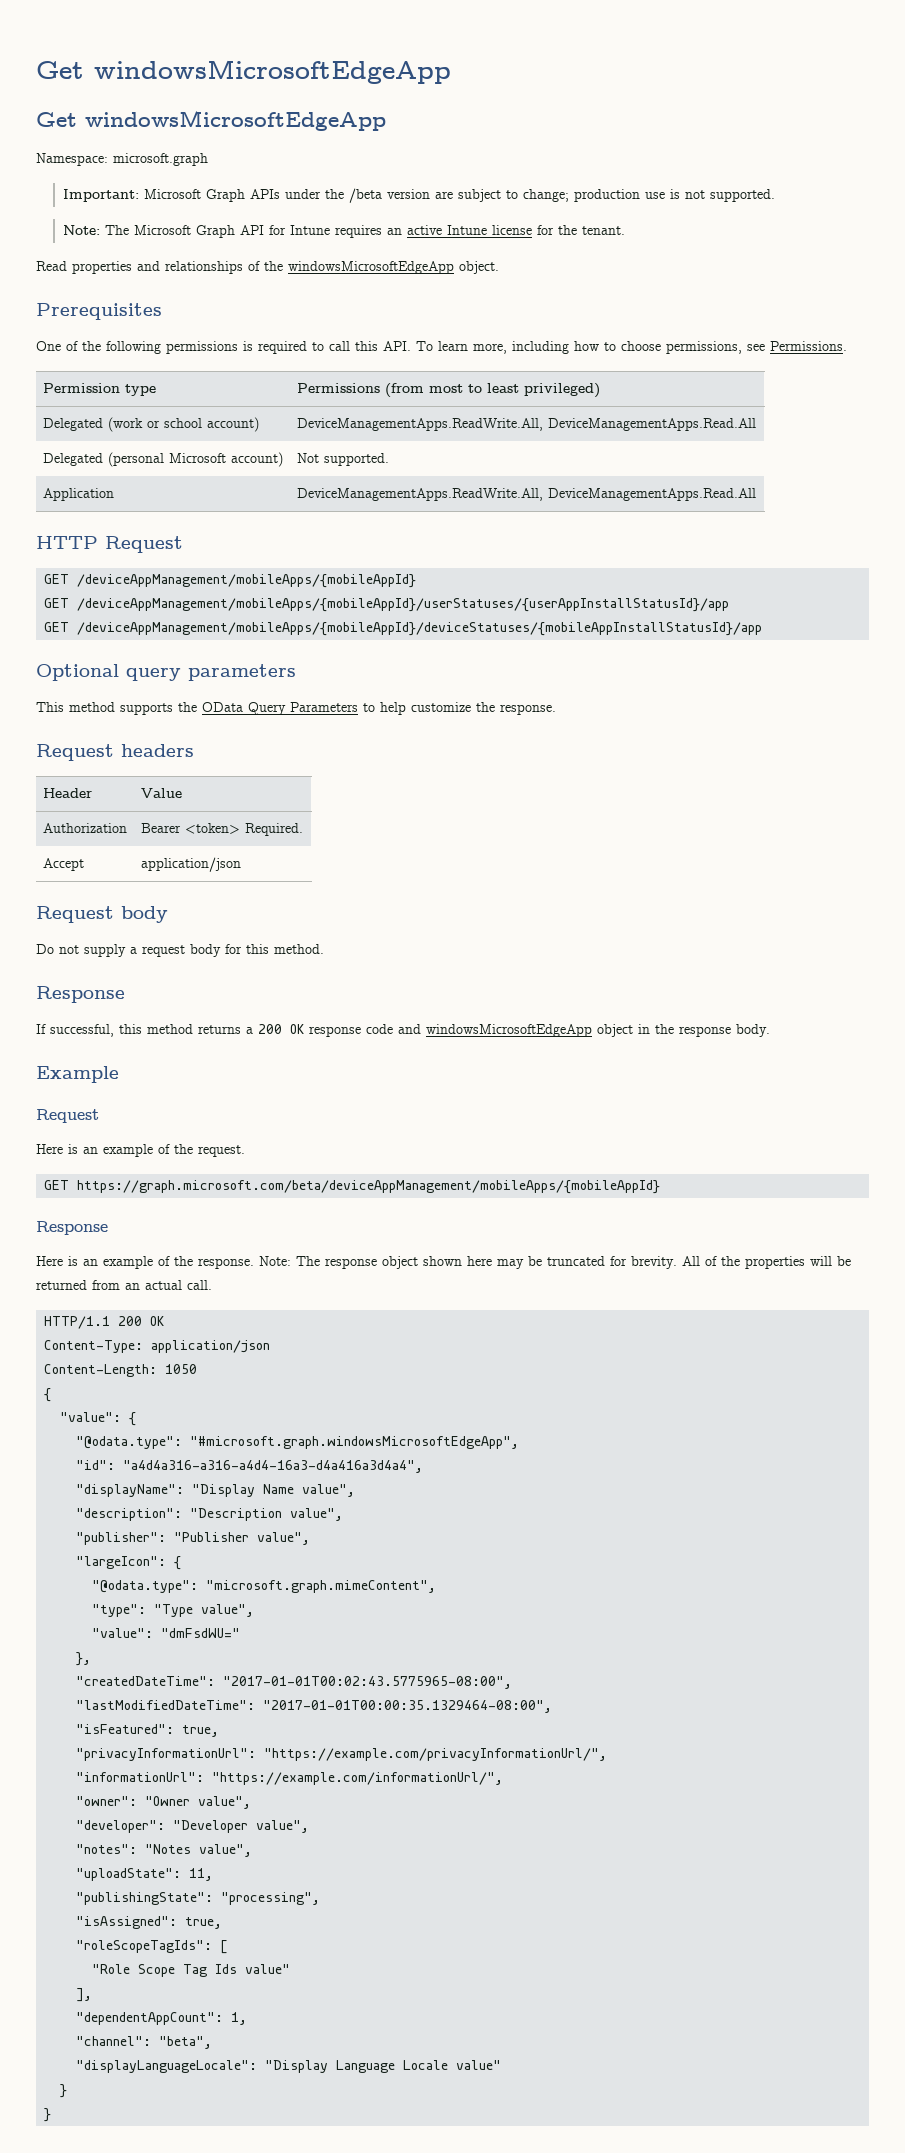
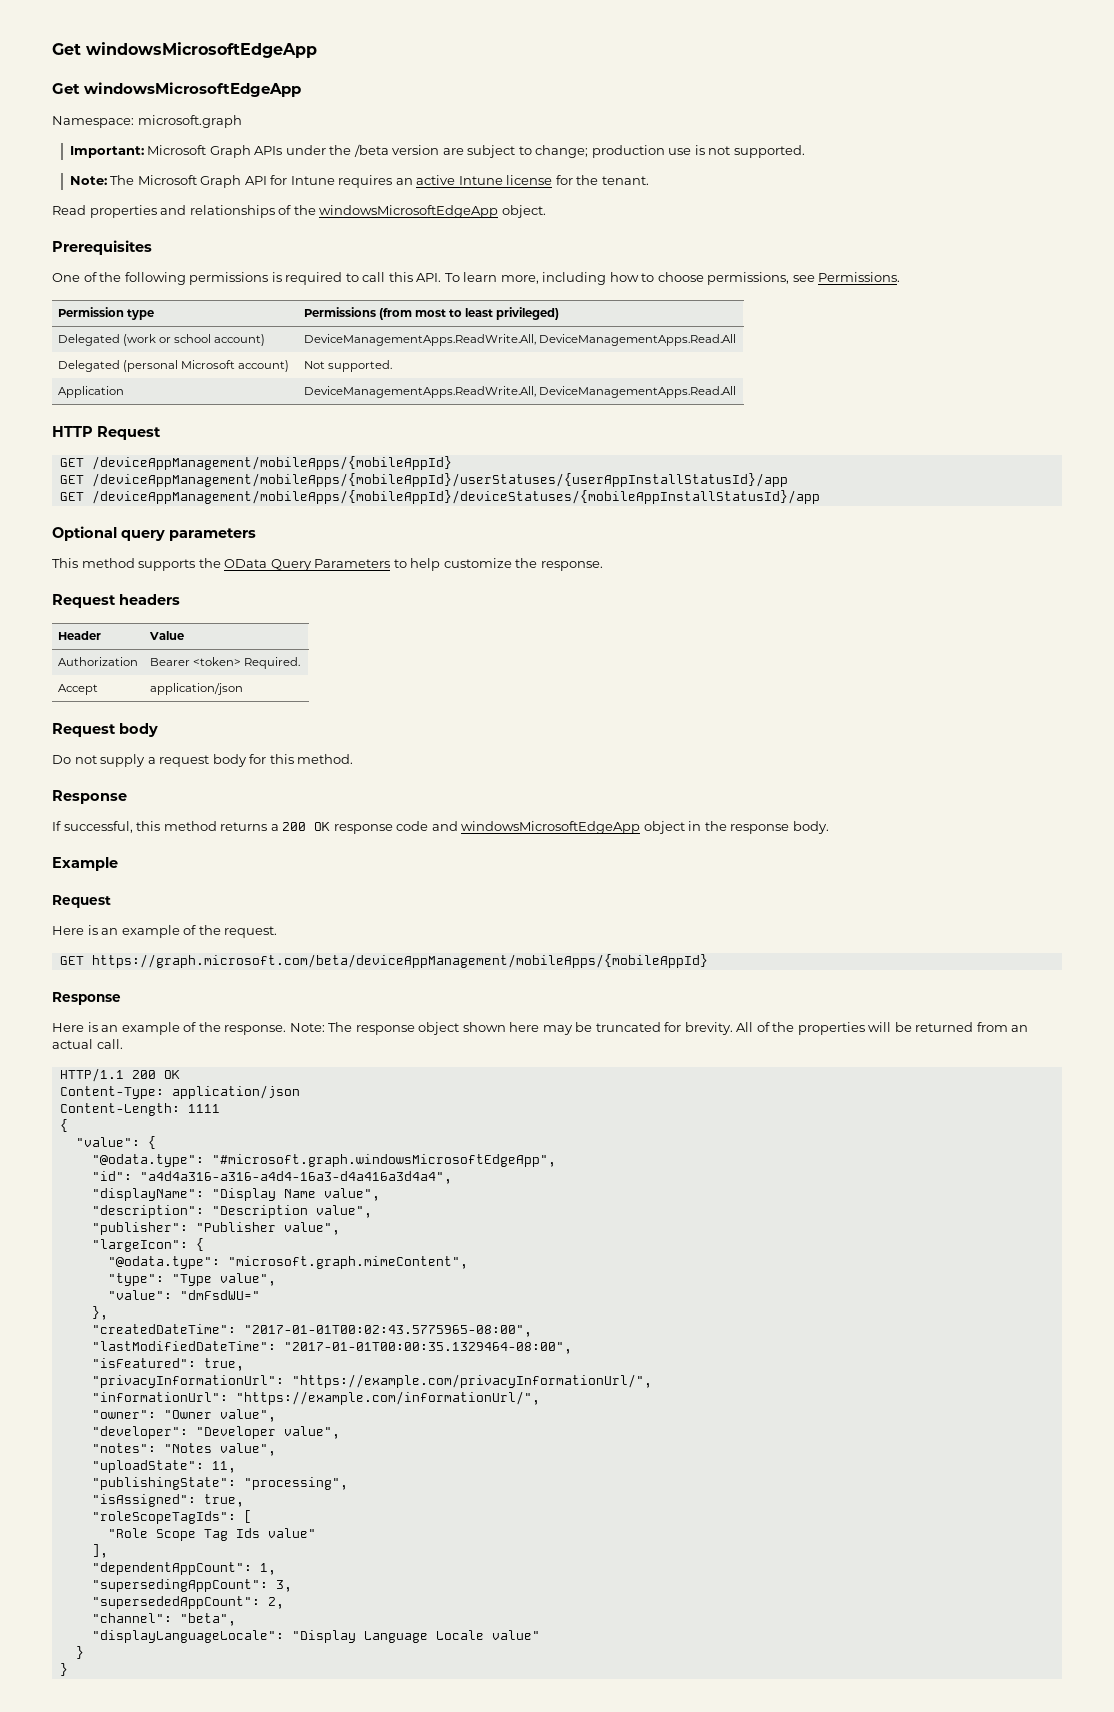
[165,1364,198,1374] 1050 -> [187,1104,220,1113] 1111
(248, 2018) none -> [91,1579,292,1592] [91,1596,284,1609] // "supersedingAppCount": 3, // "supersededAppCount": 2,

